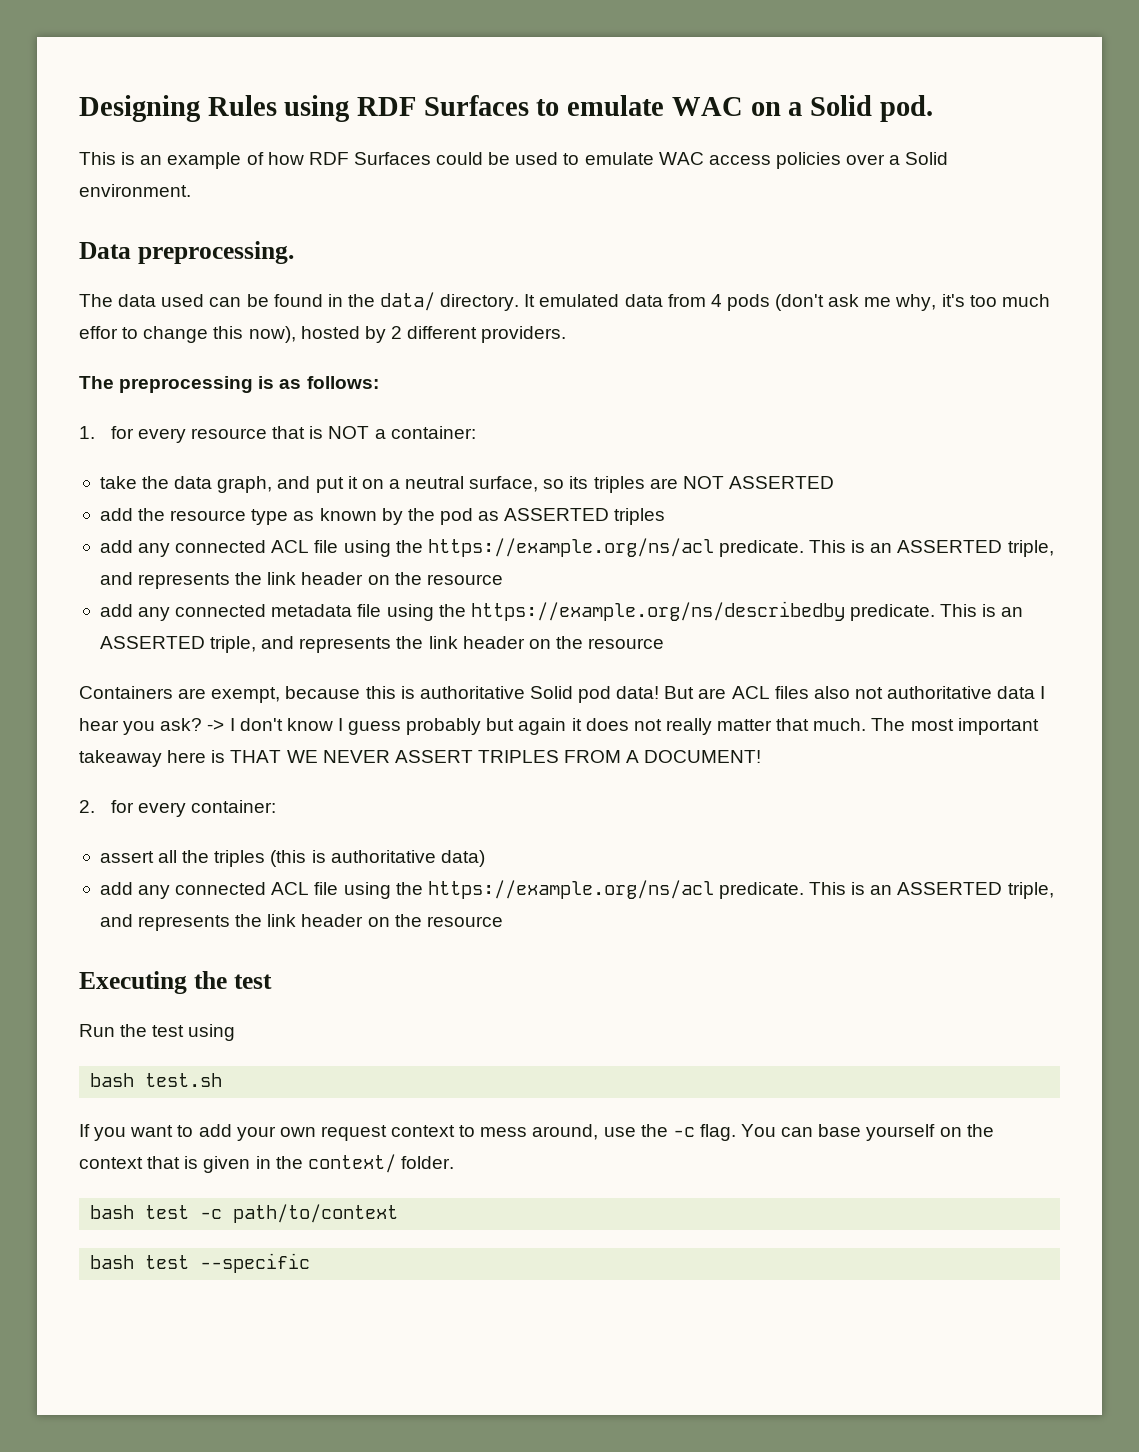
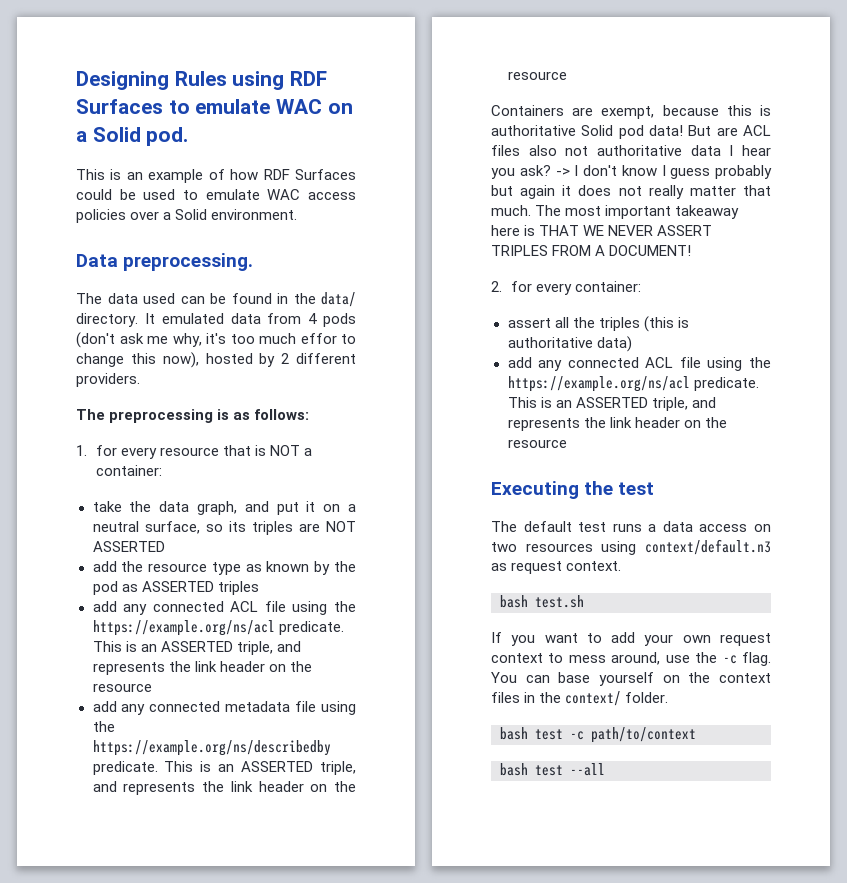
[79,1024,236,1041] Run the test using -> [491,521,771,532] [491,539,771,555] [491,561,622,574] The default test runs a data access on two resources using context/default.n3 as request context.
[147,1156,251,1173] that is given -> [491,692,520,703] files
[200,1253,311,1273] --specific -> [570,763,605,776] --all

